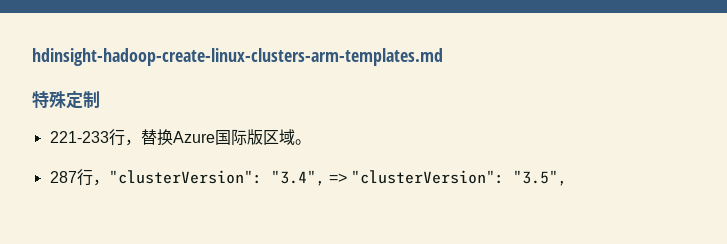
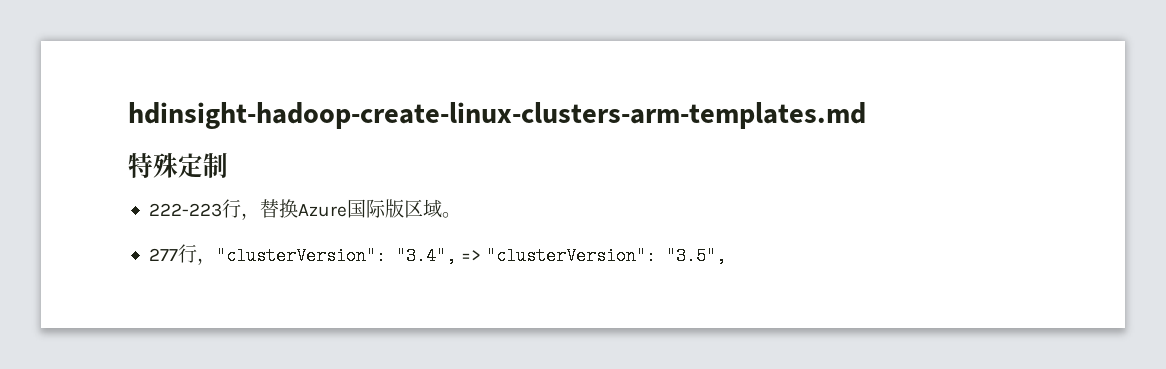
[49,131,109,143] 221-233 -> [148,203,222,217] 222-223
[49,171,77,183] 287 -> [148,248,178,261] 277

